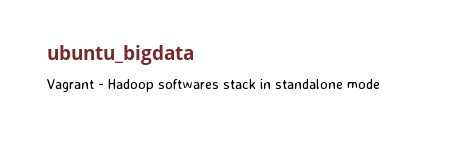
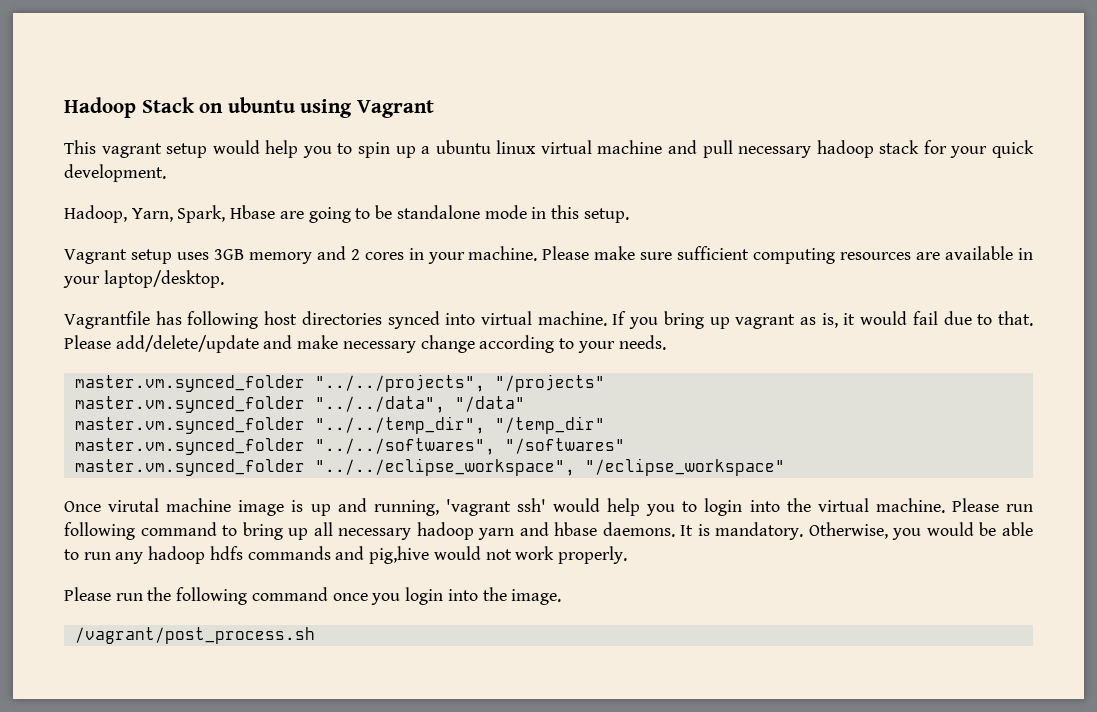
[47,45,194,65] [47,79,380,92] ubuntu_bigdata // Vagrant - Hadoop softwares stack in standalone mode -> [64,97,434,118] [64,140,1034,158] [64,164,166,182] [64,205,629,223] [64,246,1033,264] [63,270,224,288] [64,311,1033,329] [64,335,666,353] [74,374,605,392] [74,396,525,413] [74,416,605,434] [74,438,625,455] [74,458,785,476] [64,498,1034,516] [64,522,1033,540] [64,546,627,564] [64,587,562,605] [74,627,315,644] Hadoop Stack on ubuntu using Vagrant // This vagrant setup would help you to spin up a ubuntu linux virtual machine and pull necessary hadoop stack for your quick development. // Hadoop, Yarn, Spark, Hbase are going to be standalone mode in this setup. // Vagrant setup uses 3GB memory and 2 cores in your machine. Please make sure sufficient computing resources are available in your laptop/desktop. // Vagrantfile has following host directories synced into virtual machine. If you bring up vagrant as is, it would fail due to that. Please add/delete/update and make necessary change according to your needs. // master.vm.synced_folder "../../projects", "/projects" // master.vm.synced_folder "../../data", "/data" // master.vm.synced_folder "../../temp_dir", "/temp_dir" // master.vm.synced_folder "../../softwares", "/softwares" // master.vm.synced_folder "../../eclipse_workspace", "/eclipse_workspace" // Once virutal machine image is up and running, 'vagrant ssh' would help you to login into the virtual machine. Please run following command to bring up all necessary hadoop yarn and hbase daemons. It is mandatory. Otherwise, you would be able to run any hadoop hdfs commands and pig,hive would not work properly. // Please run the following command once you login into the image. // /vagrant/post_process.sh

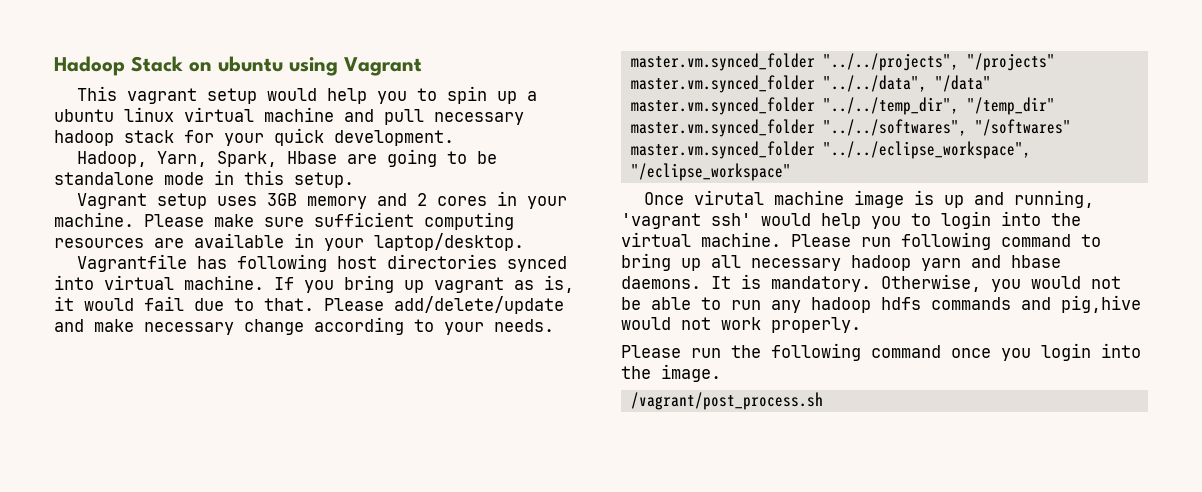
(974, 529) none -> [1091,276,1121,289] not

